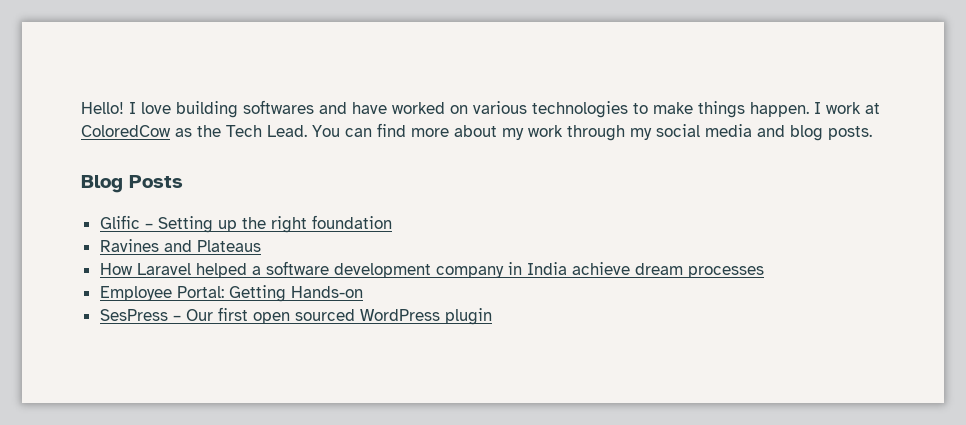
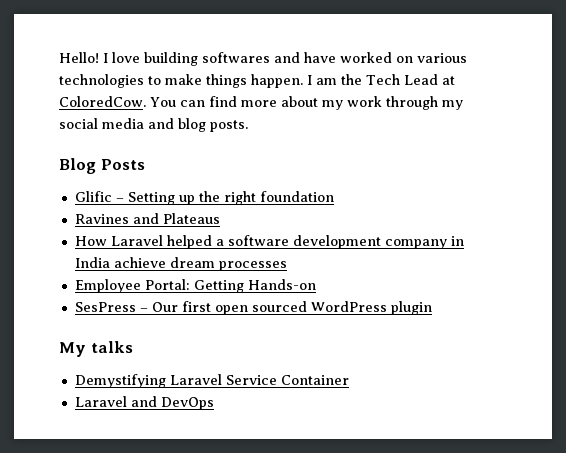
[826,102,880,114] [81,125,307,137] work at ColoredCow as the Tech Lead. -> [316,74,455,85] [59,96,146,107] am the Tech Lead at ColoredCow.
(492, 316) none -> [59,341,133,357] [74,374,349,388] [74,396,214,410] // My talks // Demystifying Laravel Service Container // Laravel and DevOps

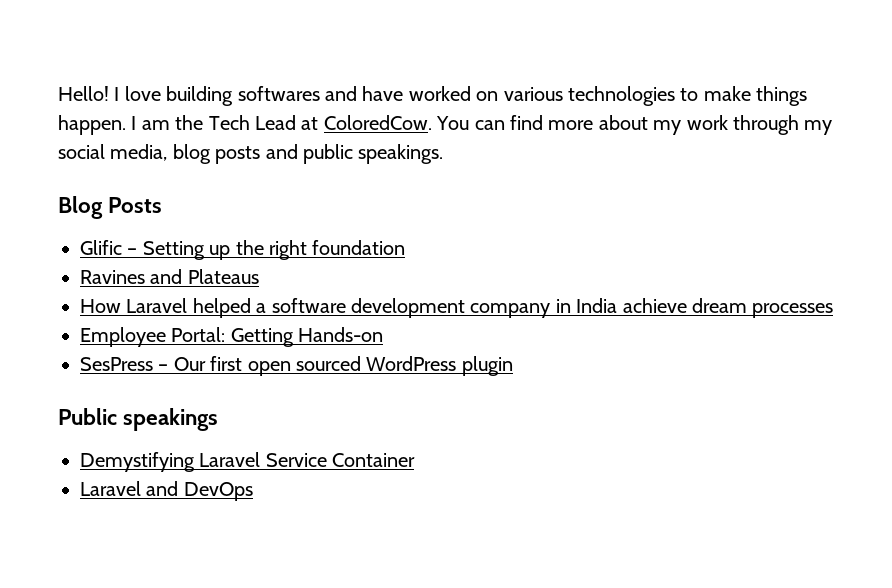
[102,118,248,132] media and blog posts. -> [110,144,444,164] media, blog posts and public speakings.
[59,341,133,357] My talks -> [58,408,219,431] Public speakings

